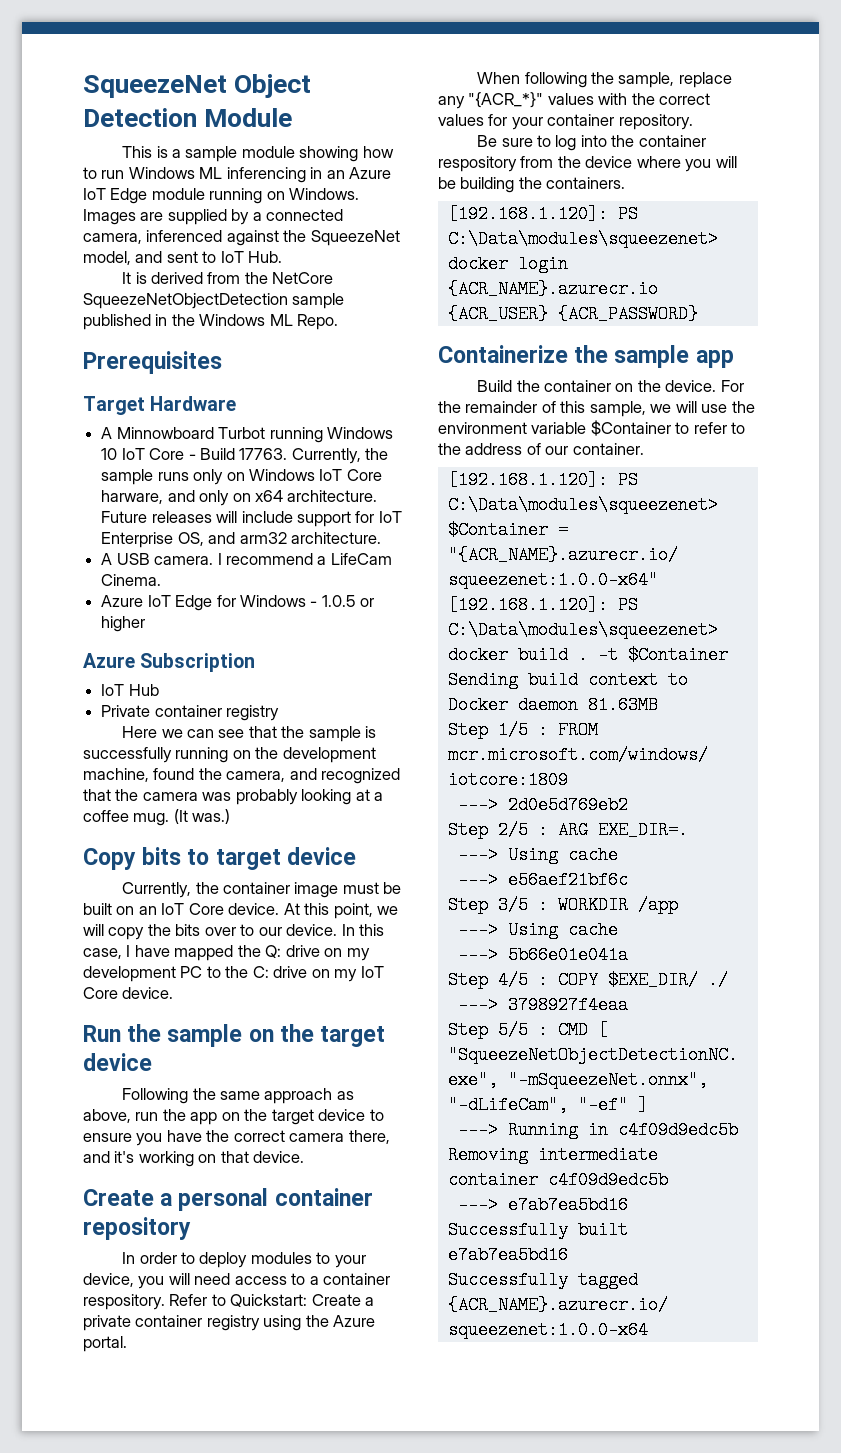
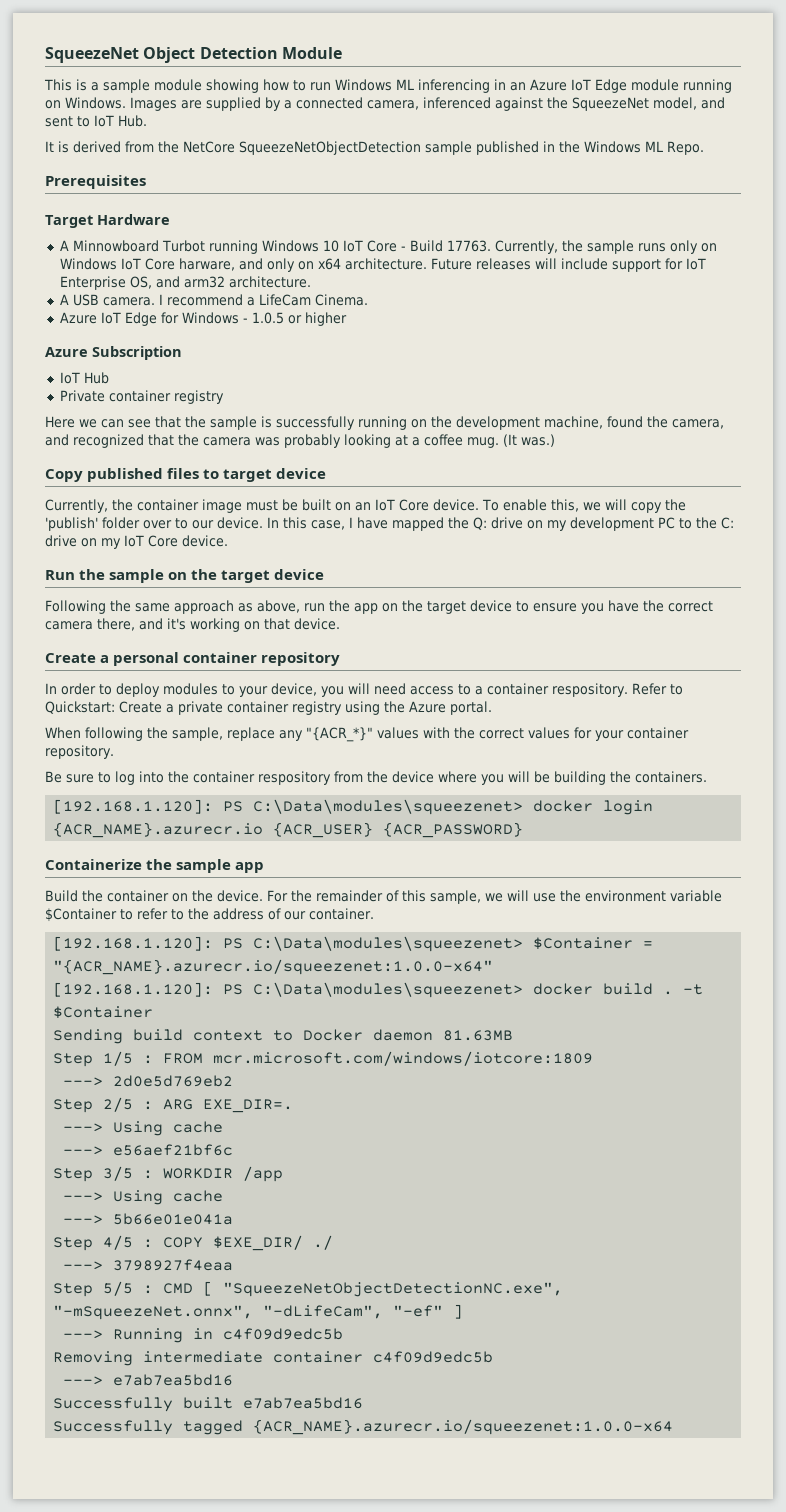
[142,847,182,865] bits -> [87,468,200,482] published files
[283,903,373,919] At this point, -> [482,499,579,512] To enable this,
[175,924,201,936] bits -> [45,517,140,531] 'publish' folder

